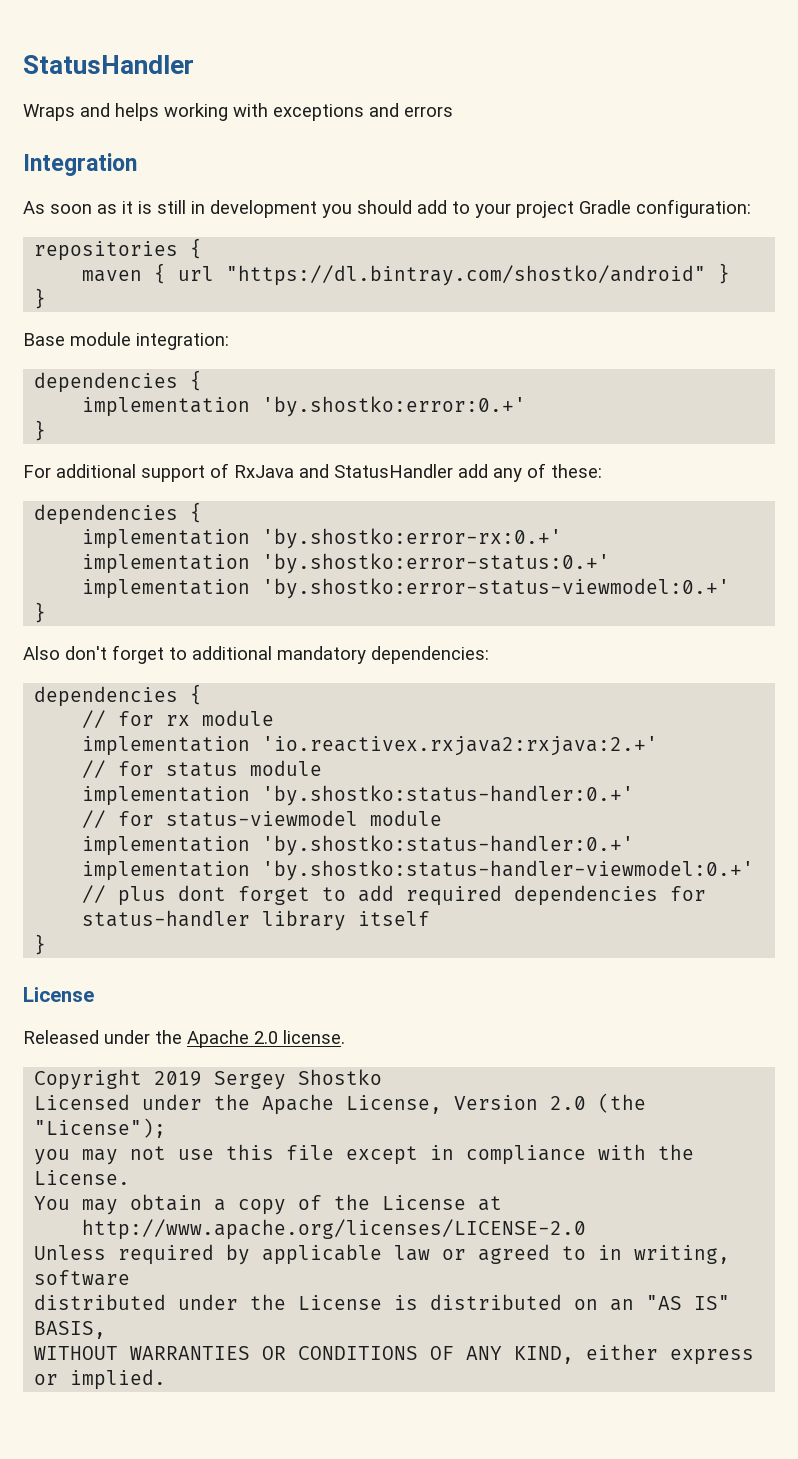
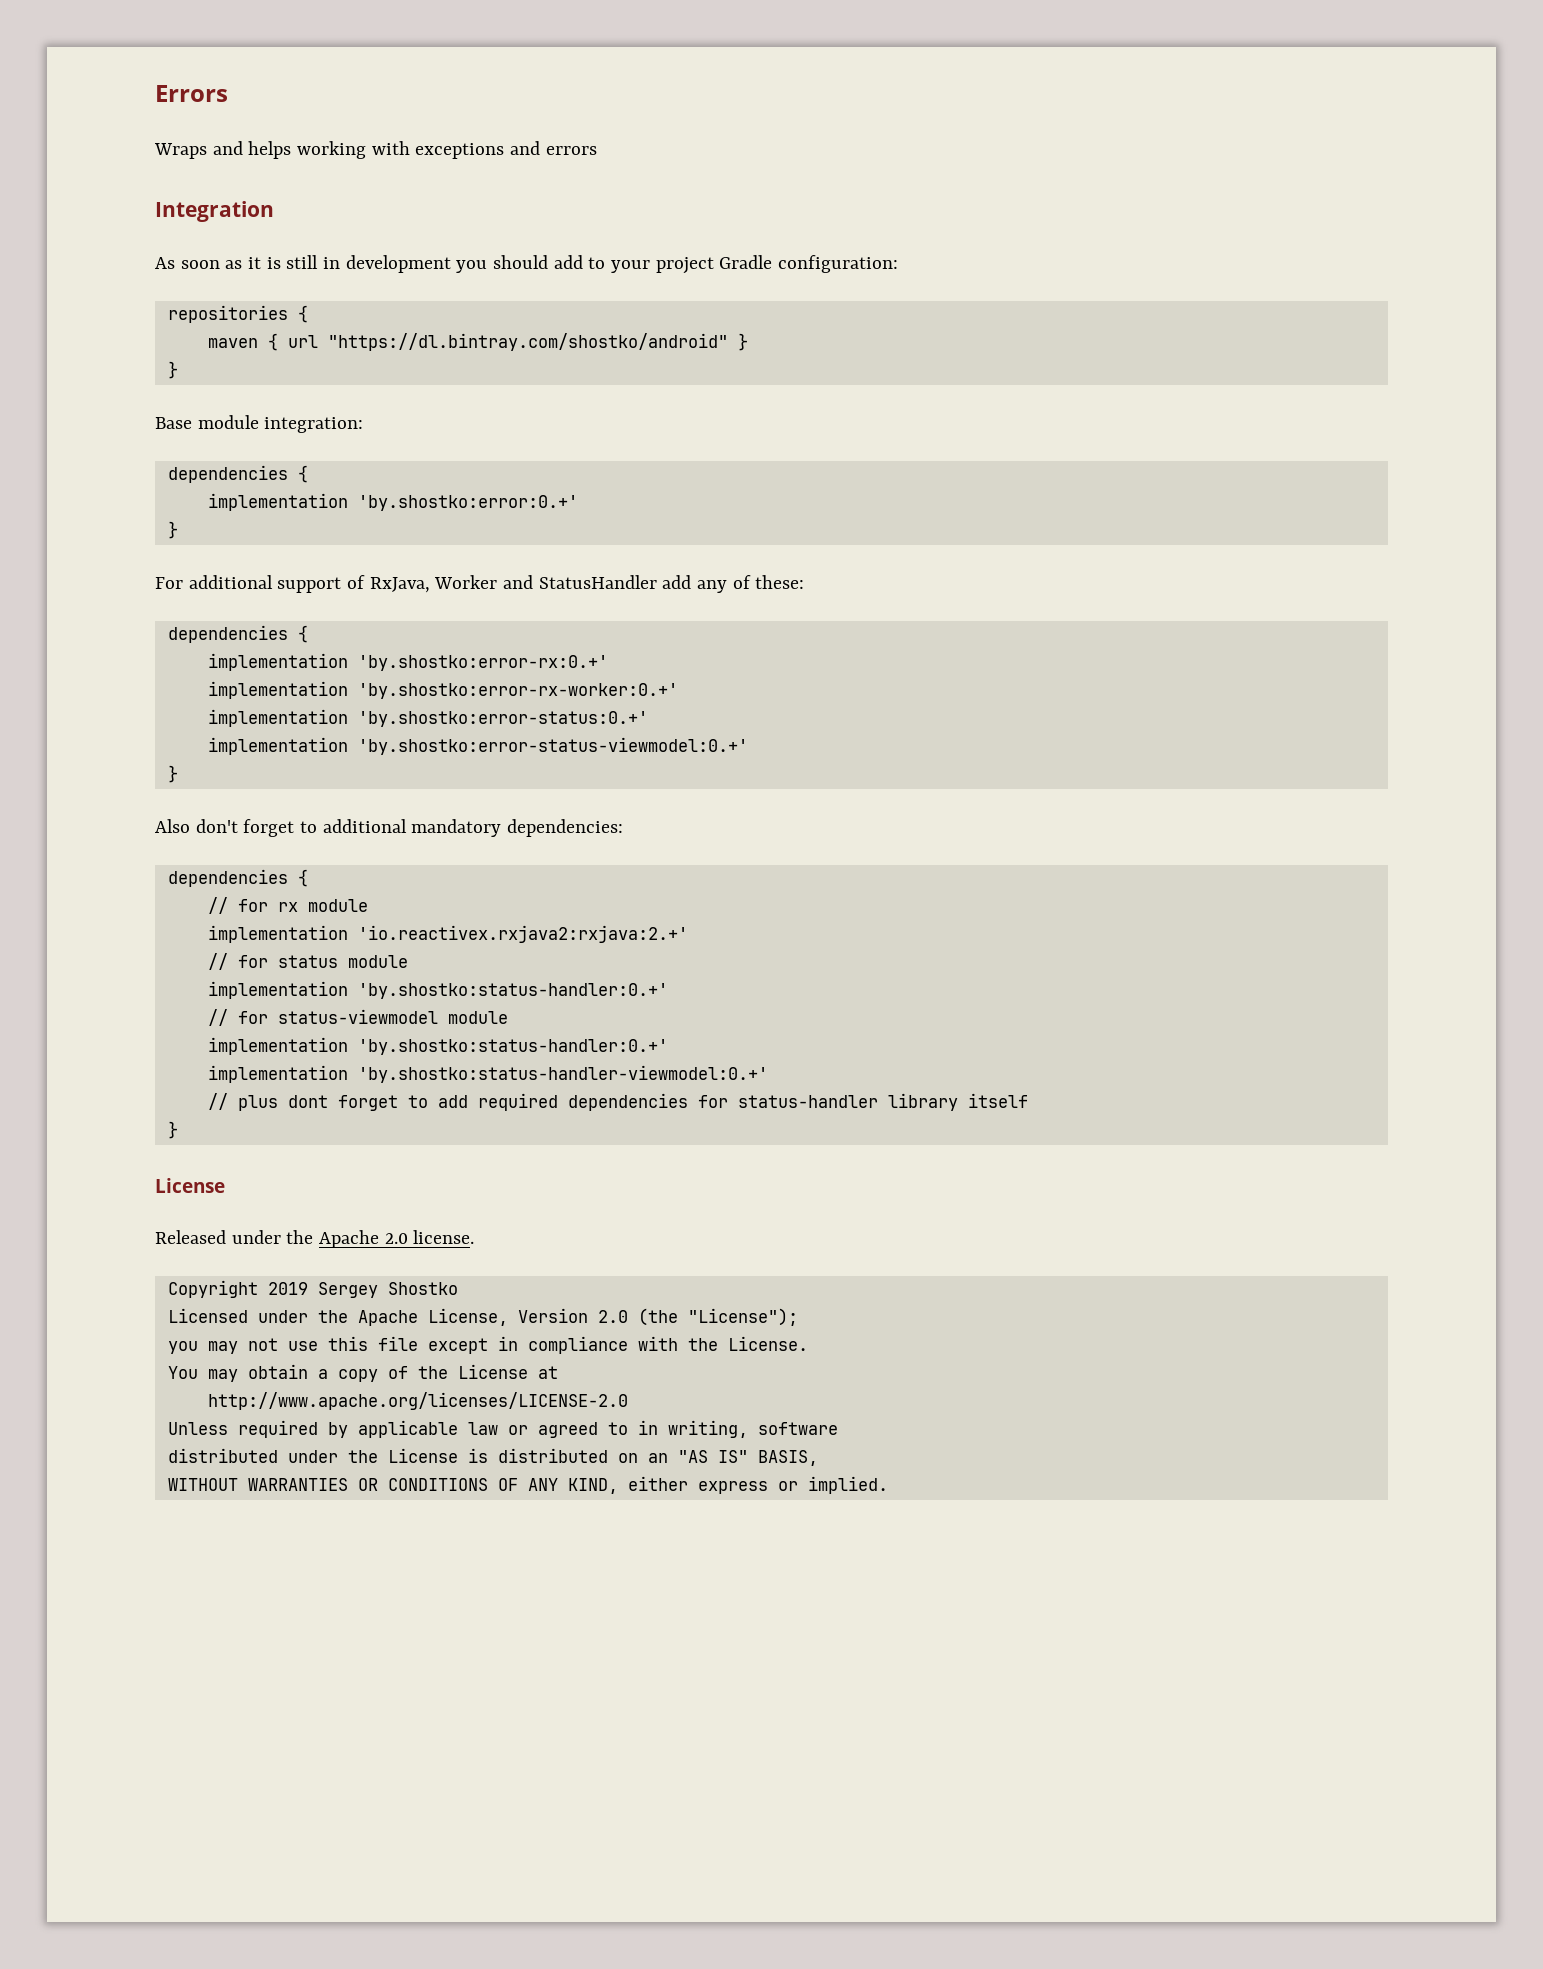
[23,55,194,74] StatusHandler -> [155,85,228,102] Errors
[234,465,294,478] RxJava -> [369,575,498,593] RxJava, Worker
(563, 538) none -> [207,681,678,699] // implementation 'by.shostko:error-rx-worker:0.+'

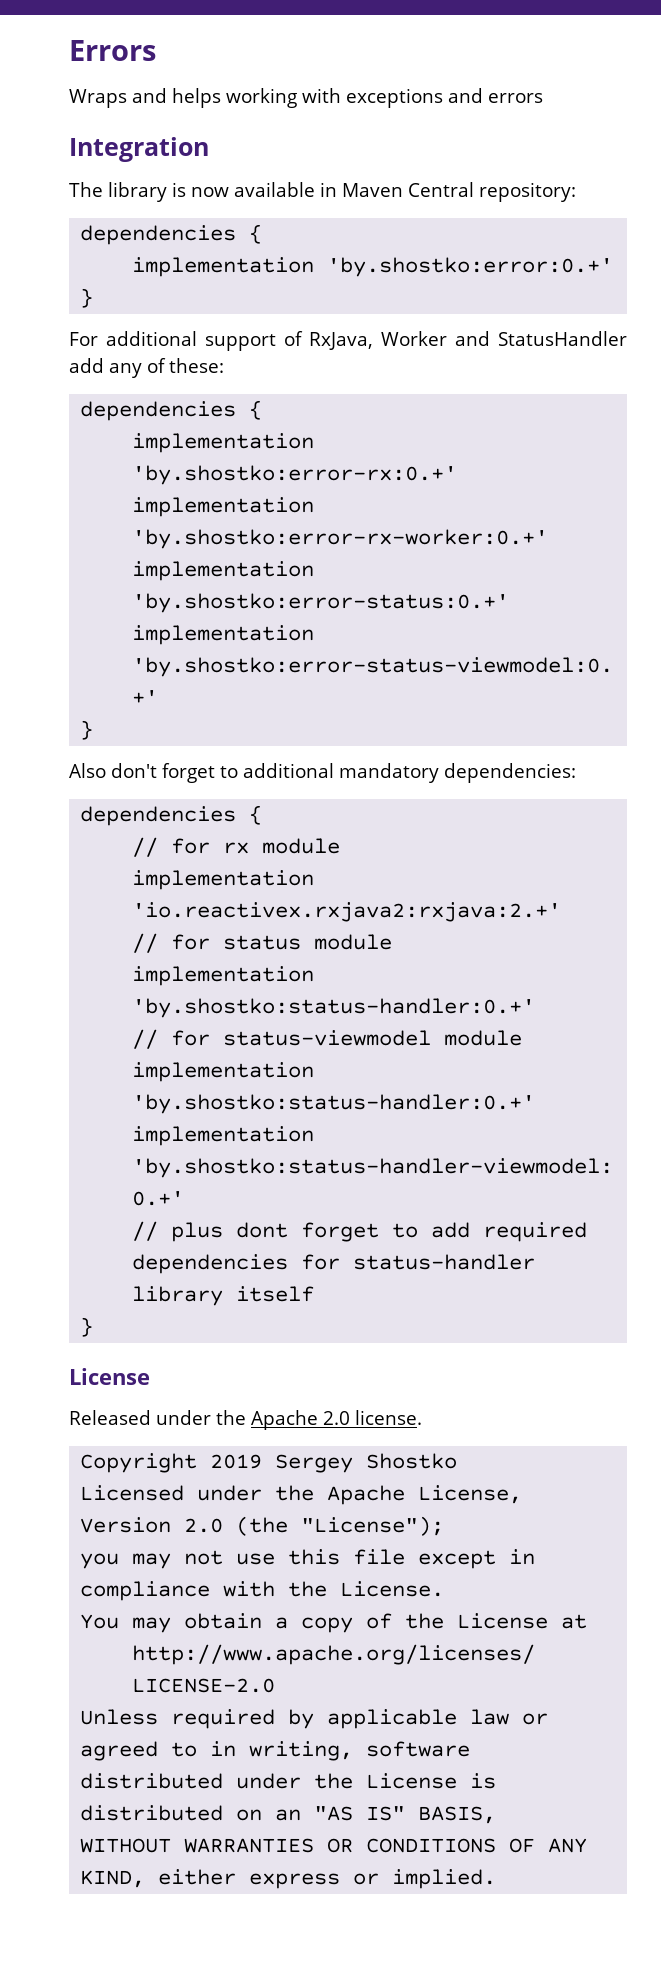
[155,255,899,274] [167,305,308,323] [207,333,748,351] [167,361,178,379] [155,415,364,433] As soon as it is still in development you should add to your project Gradle configuration: // repositories { // maven { url "https://dl.bintray.com/shostko/android" } // } // Base module integration: -> [69,182,576,202] The library is now available in Maven Central repository:

